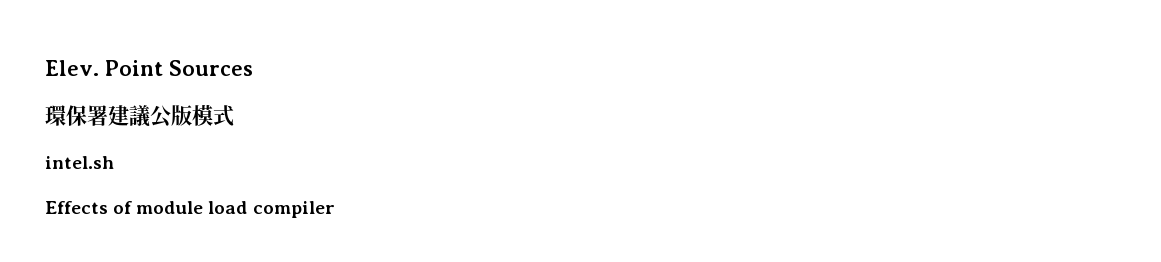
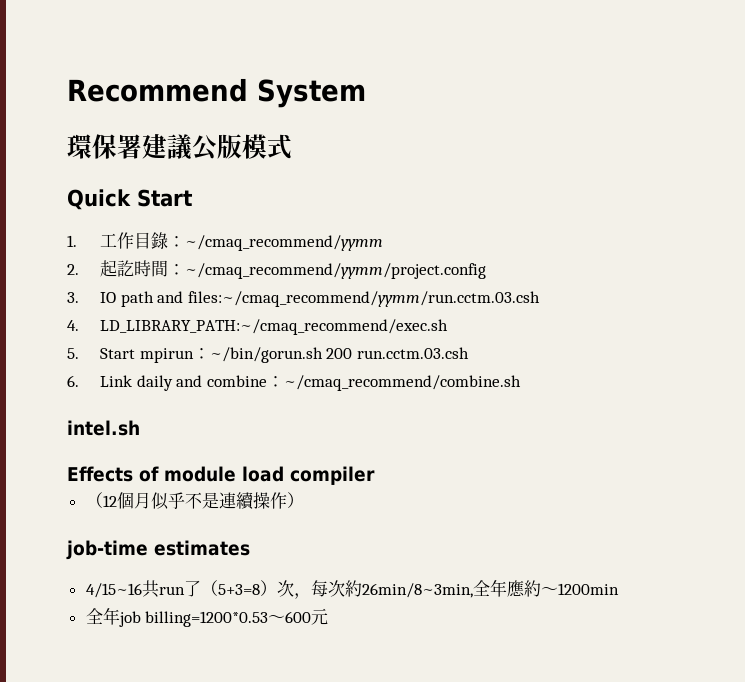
[45,60,253,76] Elev. Point Sources -> [67,78,366,108] Recommend System
(234, 116) none -> [67,189,193,210] [67,232,384,251] [67,260,487,279] [67,291,540,307] [67,319,449,335] [67,347,469,363] [67,375,521,391] // Quick Start // 1.工作目錄：~/cmaq_recommend/yymm // 2.起訖時間：~/cmaq_recommend/yymm/project.config // 3. IO path and files:~/cmaq_recommend/yymm/run.cctm.03.csh // 4. LD_LIBRARY_PATH:~/cmaq_recommend/exec.sh // 5. Start mpirun：~/bin/gorun.sh 200 run.cctm.03.csh // 6. Link daily and combine：~/cmaq_recommend/combine.sh
(335, 209) none -> [85,492,304,510] [66,540,250,560] [85,579,619,599] [85,607,329,627] // （12個月似乎不是連續操作） // job-time estimates // 4/15~16共run了（5+3=8）次，每次約26min/8~3min,全年應約～1200min // 全年job billing=1200*0.53～600元

